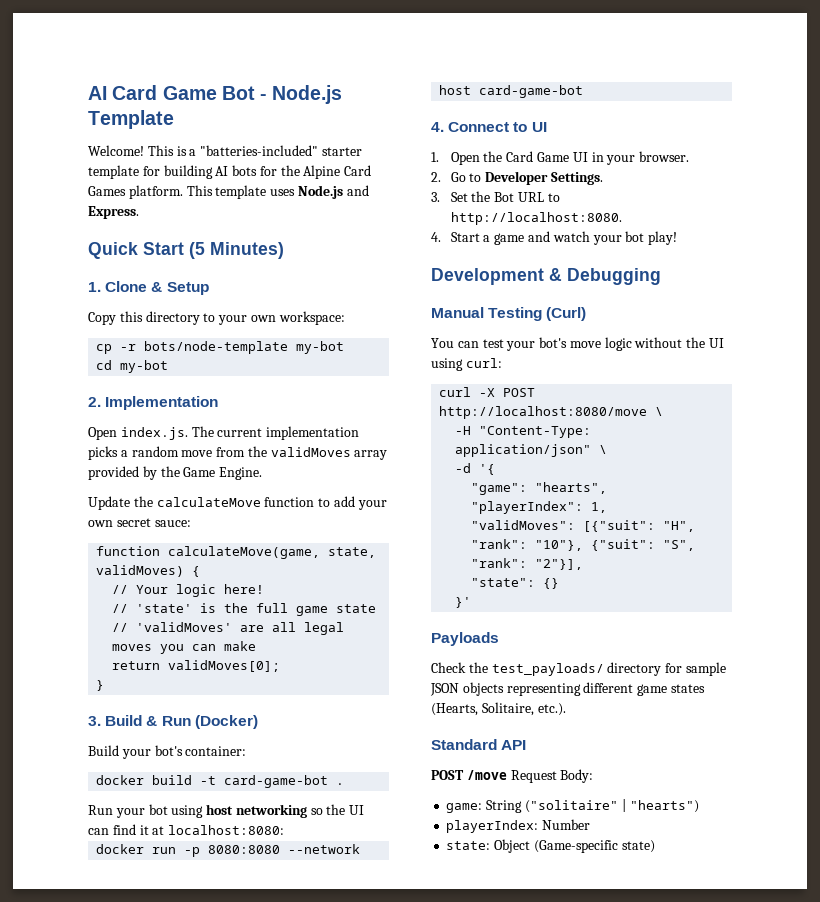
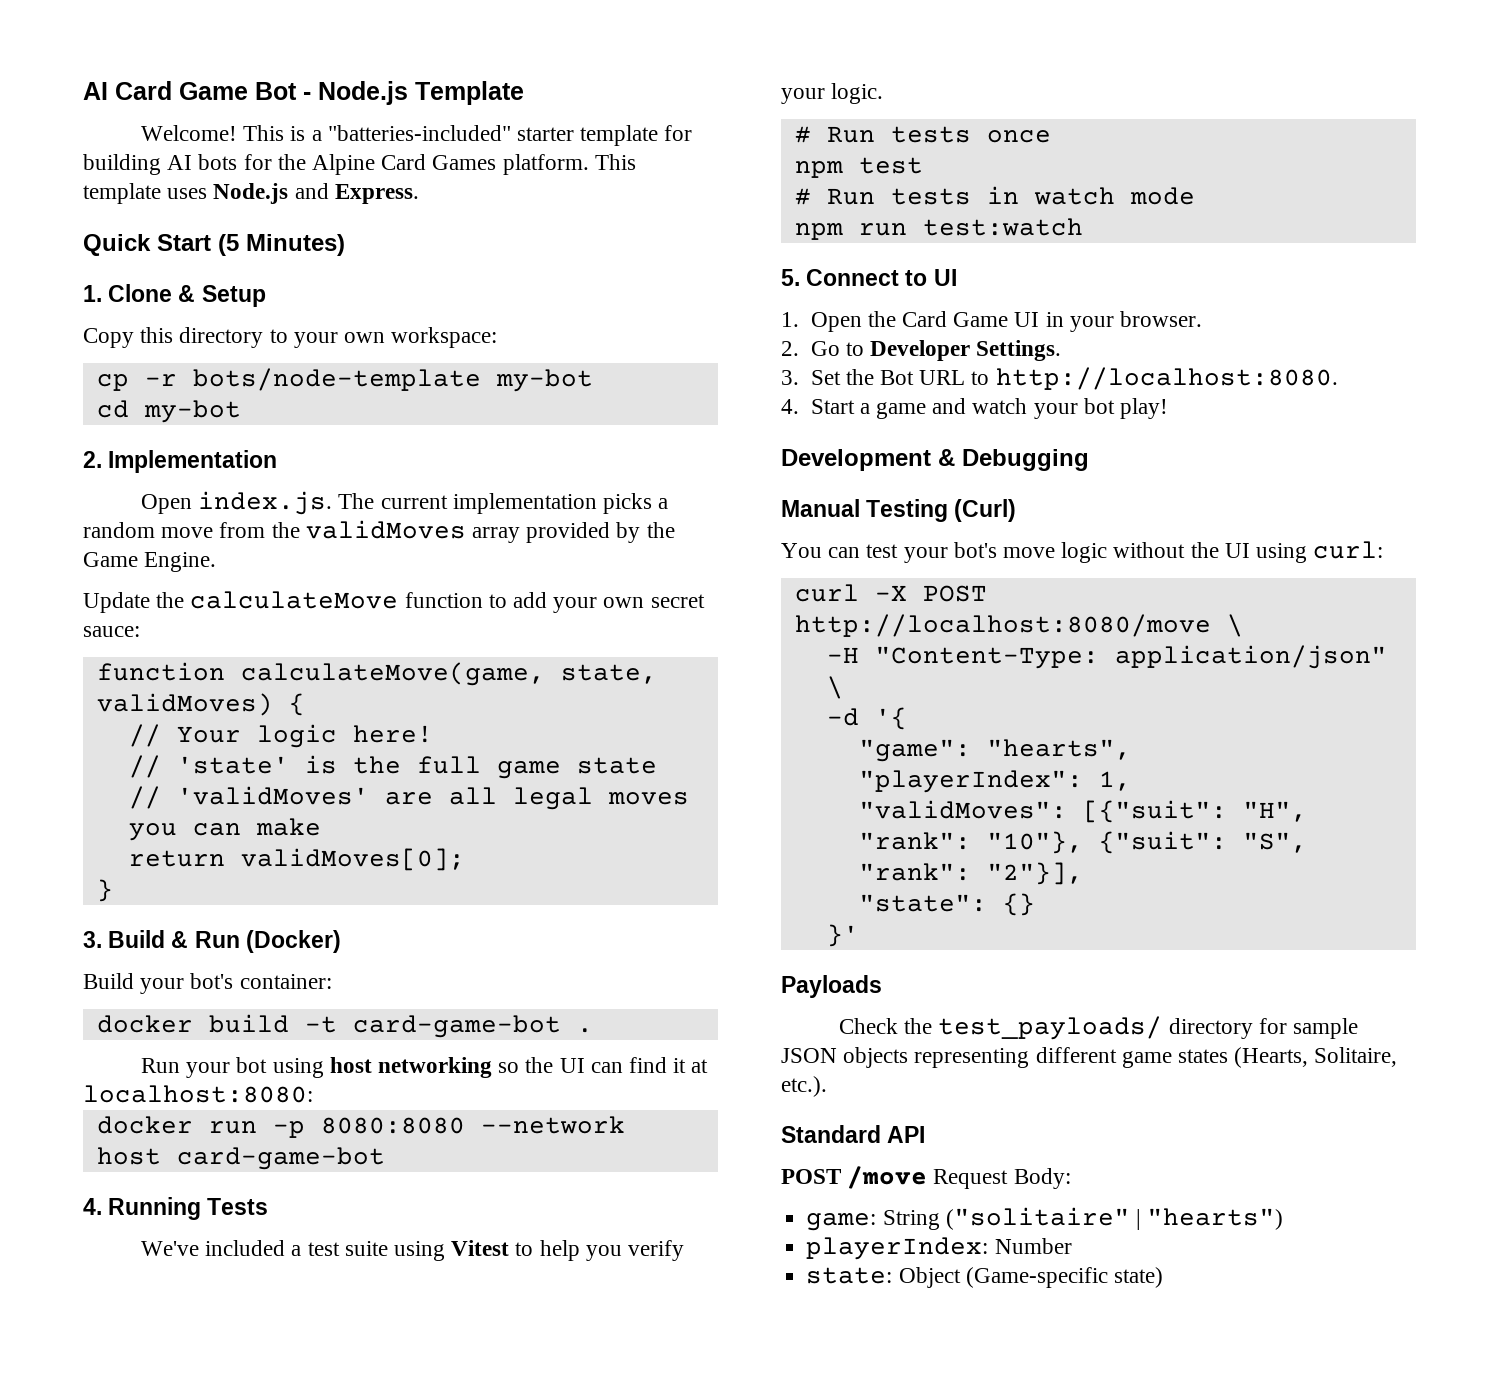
(444, 127) none -> [108,1197,269,1220] [140,1240,685,1261] [781,83,884,104] [794,126,1051,143] [794,157,923,178] [794,186,1195,205] [794,218,1083,240] [781,269,800,286] Running Tests // We've included a test suite using Vitest to help you verify your logic. // # Run tests once // npm test // # Run tests in watch mode // npm run test:watch // 5.

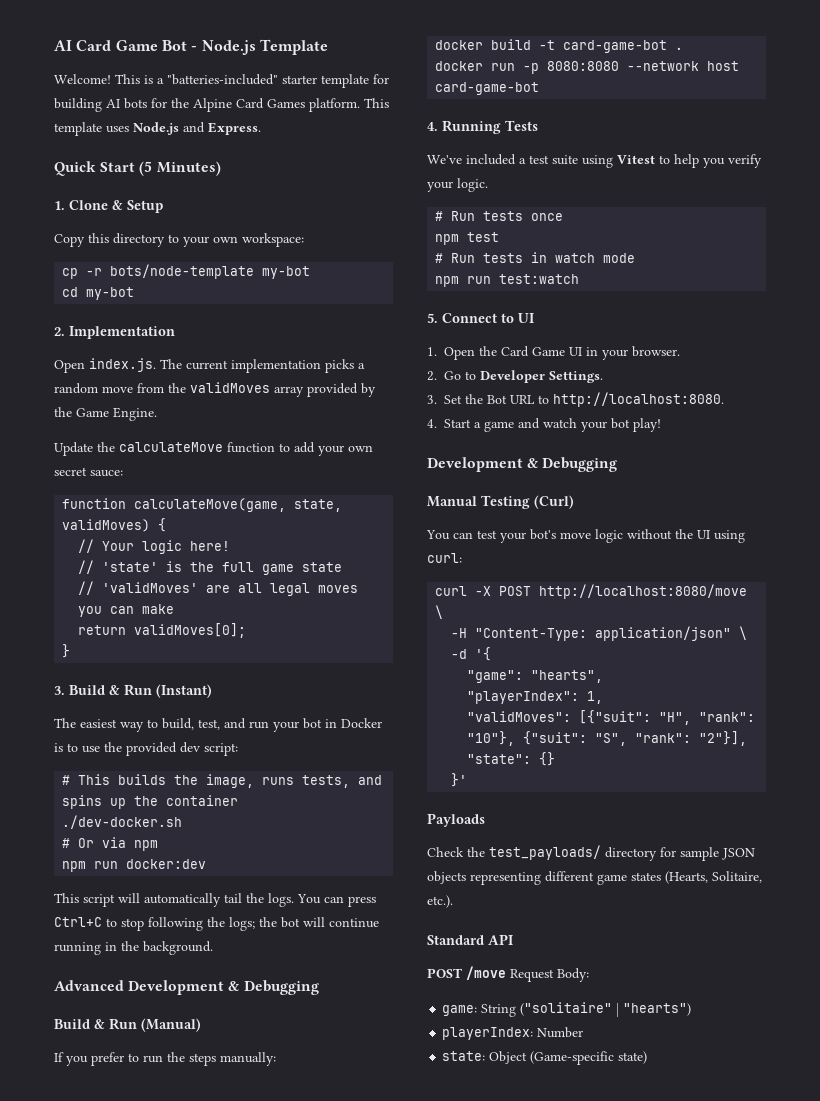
[245,930,341,953] [83,973,332,994] (Docker) // Build your bot's container: -> [156,684,212,698] [54,718,382,732] [54,742,238,756] [62,774,383,788] [62,795,239,809] [62,815,183,829] [62,837,159,851] [62,859,207,872] [54,893,376,907] [54,917,379,931] [54,941,213,955] [54,980,319,995] [54,1018,201,1032] [54,1052,276,1066] (Instant) // The easiest way to build, test, and run your bot in Docker is to use the provided dev script: // # This builds the image, runs tests, and spins up the container // ./dev-docker.sh // # Or via npm // npm run docker:dev // This script will automatically tail the logs. You can press Ctrl+C to stop following the logs; the bot will continue running in the background. // Advanced Development & Debugging // Build & Run (Manual) // If you prefer to run the steps manually:
[140,1057,709,1078] [83,1085,313,1103] // Run your bot using host networking so the UI can find it at localhost:8080: -> (684, 48) none

